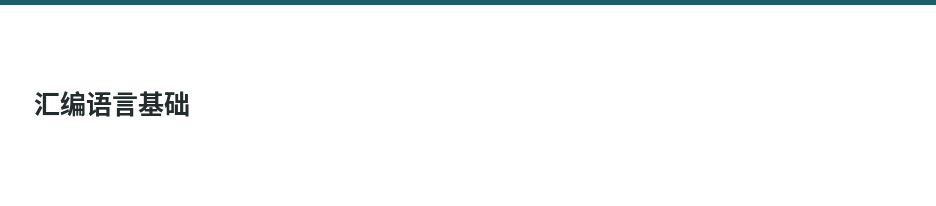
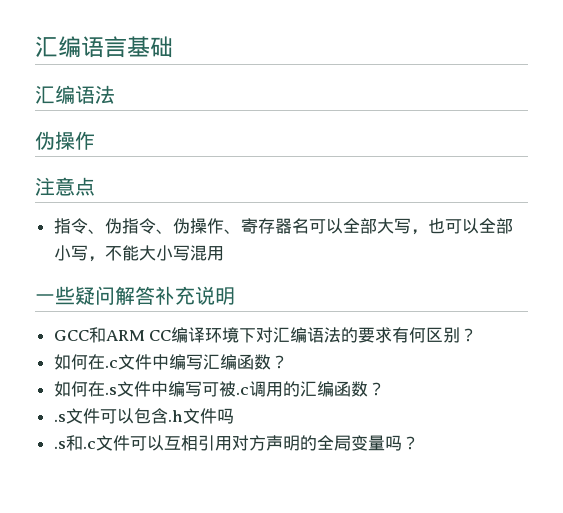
(190, 104) none -> [35,85,115,104] [35,131,95,150] [35,177,95,196] [53,218,513,235] [53,245,224,262] [35,286,235,305] [53,327,478,343] [53,354,288,370] [53,381,385,397] [53,408,234,424] [53,435,419,451] // 汇编语法 // 伪操作 // 注意点 // 指令、伪指令、伪操作、寄存器名可以全部大写，也可以全部小写，不能大小写混用 // 一些疑问解答补充说明 // GCC和ARM CC编译环境下对汇编语法的要求有何区别？ // 如何在.c文件中编写汇编函数？ // 如何在.s文件中编写可被.c调用的汇编函数？ // .s文件可以包含.h文件吗 // .s和.c文件可以互相引用对方声明的全局变量吗？

